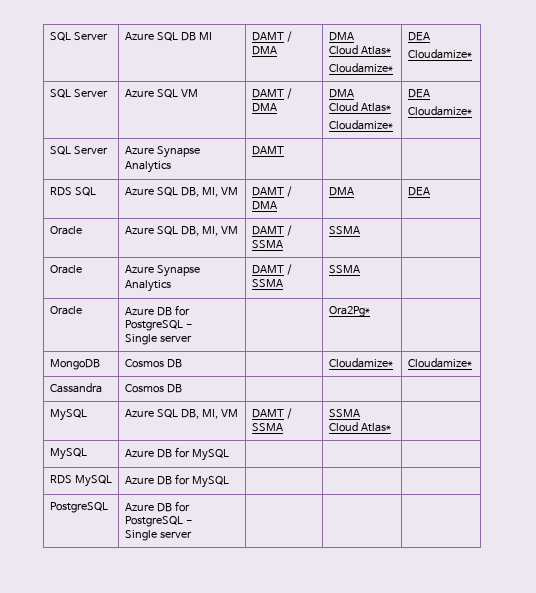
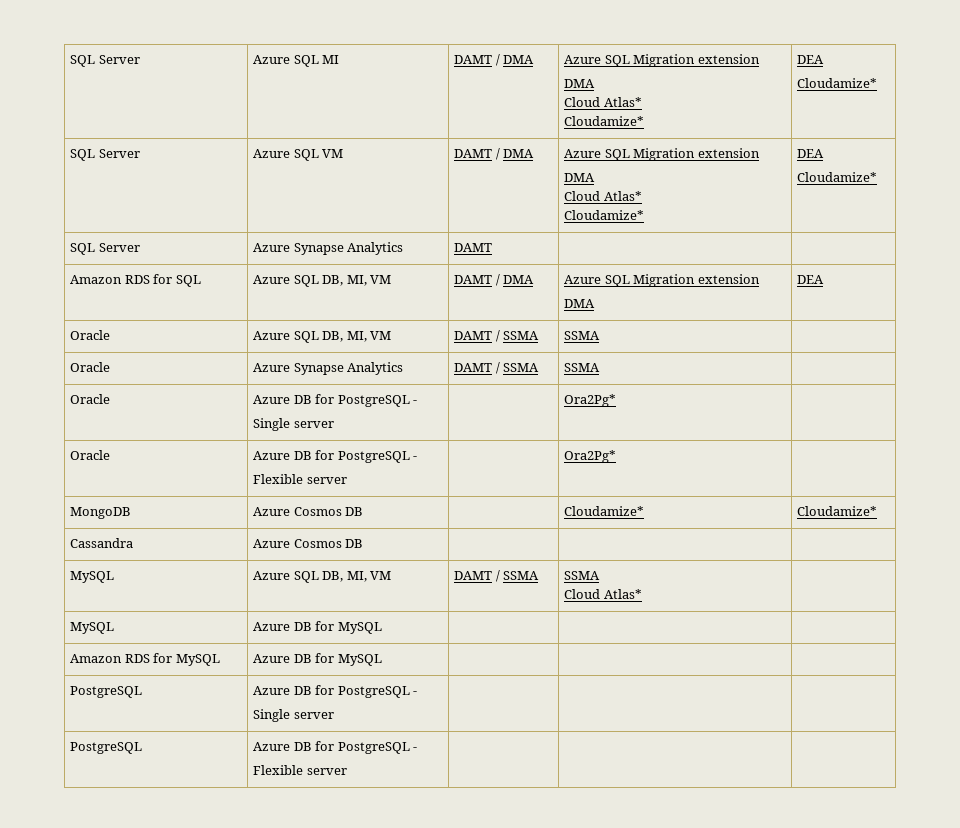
[49,32,108,41] [124,32,196,41] SQL Server | Azure SQL DB -> [70,55,140,67] [253,55,319,67] SQL Server | Azure SQL
(277, 50) none -> [564,54,760,67] Azure SQL Migration extension //
(277, 107) none -> [564,148,760,161] Azure SQL Migration extension //
[49,187,72,196] RDS -> [70,274,173,284] Amazon RDS for
(277, 205) none -> [564,274,760,287] Azure SQL Migration extension //
(370, 311) none -> [70,450,111,460] [253,450,418,463] [253,474,347,484] [564,450,617,463] // Oracle | Azure DB for PostgreSQL - // Flexible server | | Ora2Pg* |
(100, 364) none -> [253,507,291,516] Azure
(102, 388) none -> [253,539,291,548] Azure
[49,475,72,484] RDS -> [70,653,173,663] Amazon RDS for
(192, 534) none -> [70,742,143,754] [253,741,418,754] [253,765,347,775] // PostgreSQL | Azure DB for PostgreSQL - // Flexible server | | |

